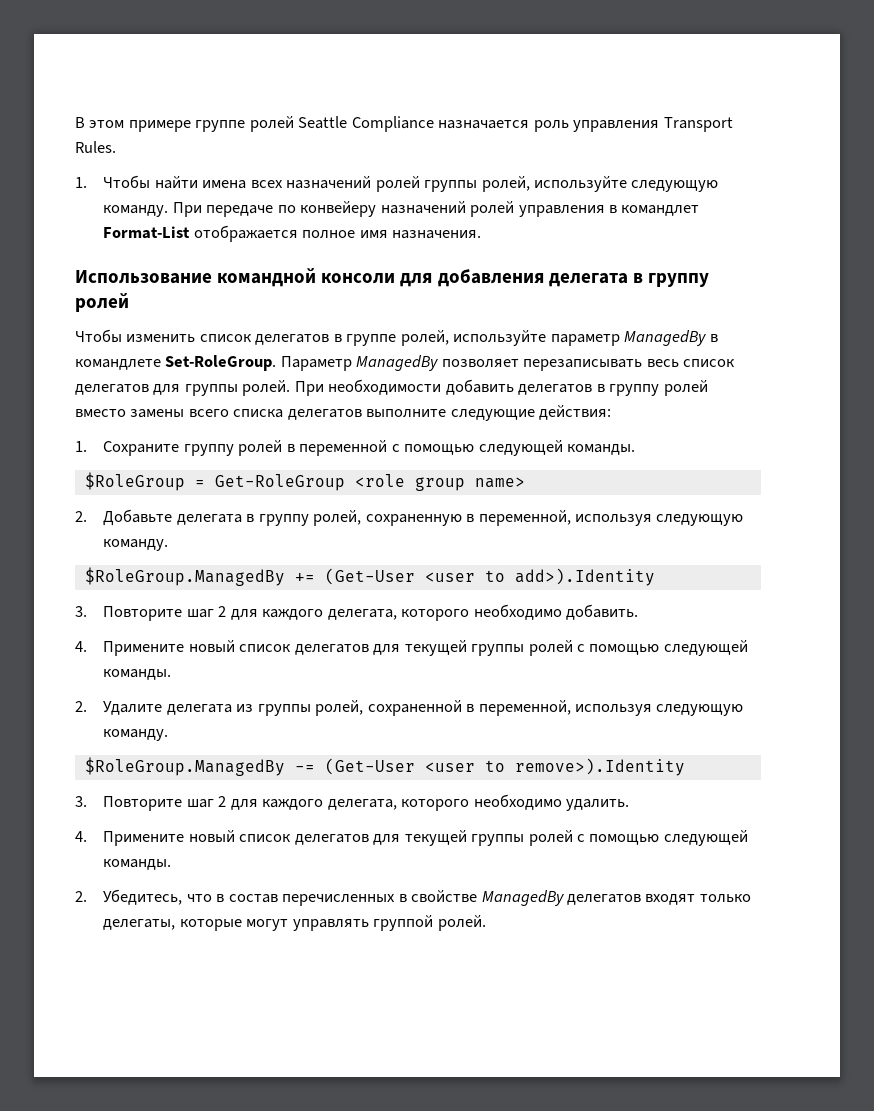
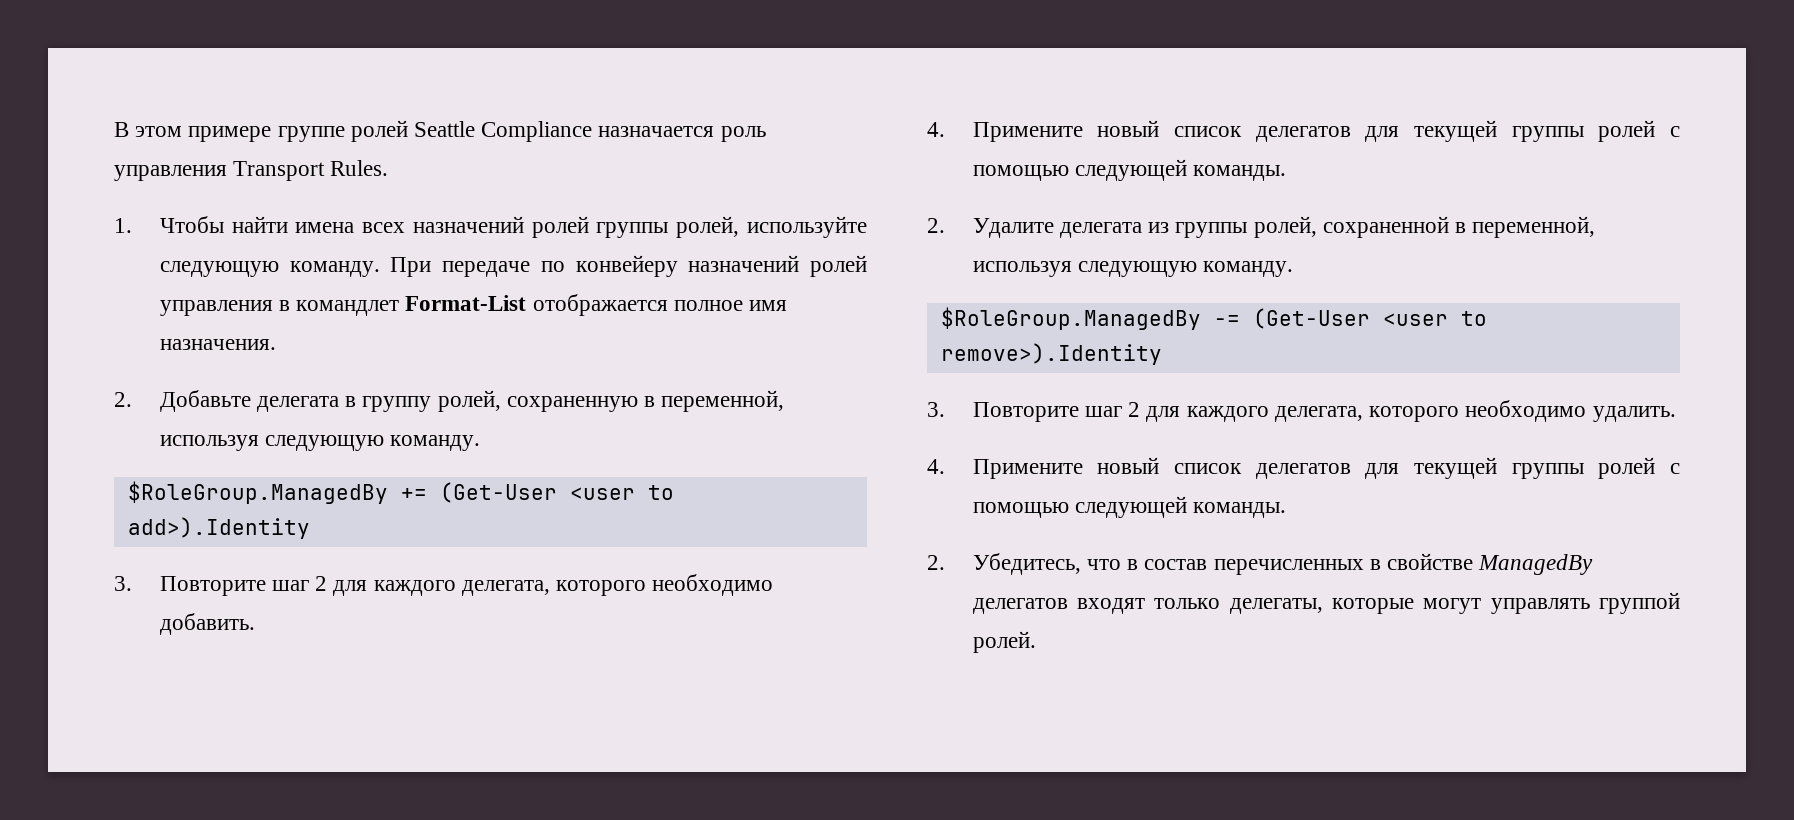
[75,268,709,287] [75,293,129,312] [75,329,718,346] [75,355,736,371] [75,379,708,396] [75,405,612,421] [75,440,635,456] [84,472,525,491] // Использование командной консоли для добавления делегата в группу ролей // Чтобы изменить список делегатов в группе ролей, используйте параметр ManagedBy в командлете Set-RoleGroup. Параметр ManagedBy позволяет перезаписывать весь список делегатов для группы ролей. При необходимости добавить делегатов в группу ролей вместо замены всего списка делегатов выполните следующие действия: // 1. Сохраните группу ролей в переменной с помощью следующей команды. // $RoleGroup = Get-RoleGroup <role group name> -> (276, 344) none

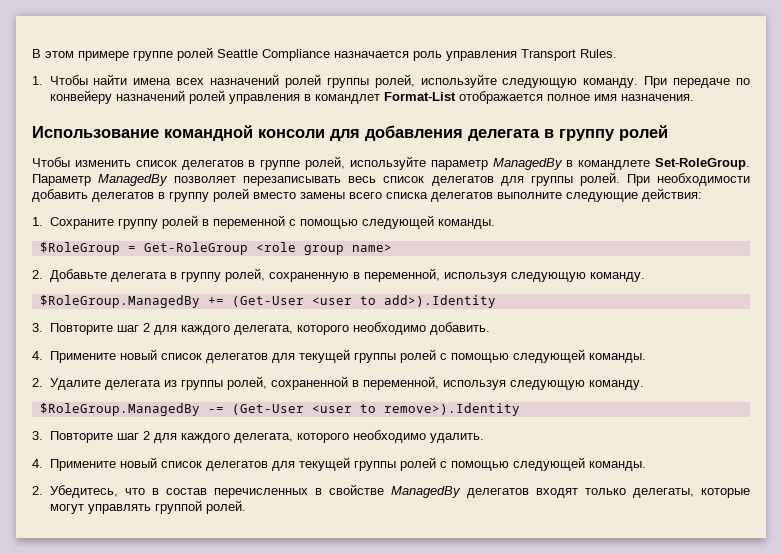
(276, 344) none -> [32,125,668,141] [32,156,751,170] [32,172,750,186] [32,188,702,202] [32,215,495,229] [39,242,392,255] // Использование командной консоли для добавления делегата в группу ролей // Чтобы изменить список делегатов в группе ролей, используйте параметр ManagedBy в командлете Set-RoleGroup. Параметр ManagedBy позволяет перезаписывать весь список делегатов для группы ролей. При необходимости добавить делегатов в группу ролей вместо замены всего списка делегатов выполните следующие действия: // 1. Сохраните группу ролей в переменной с помощью следующей команды. // $RoleGroup = Get-RoleGroup <role group name>

